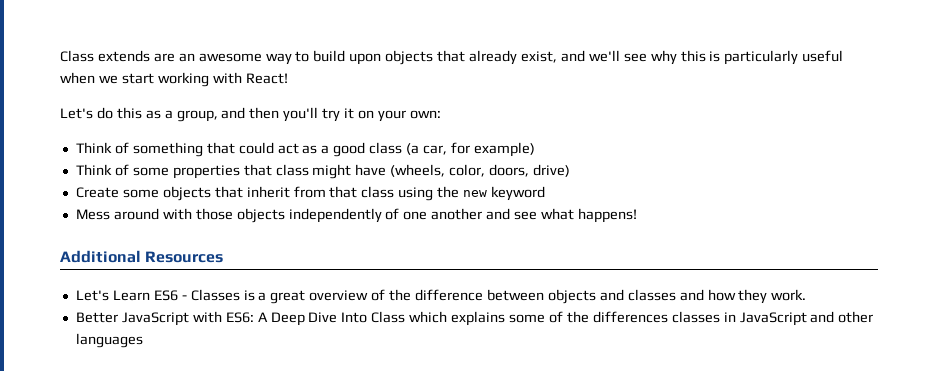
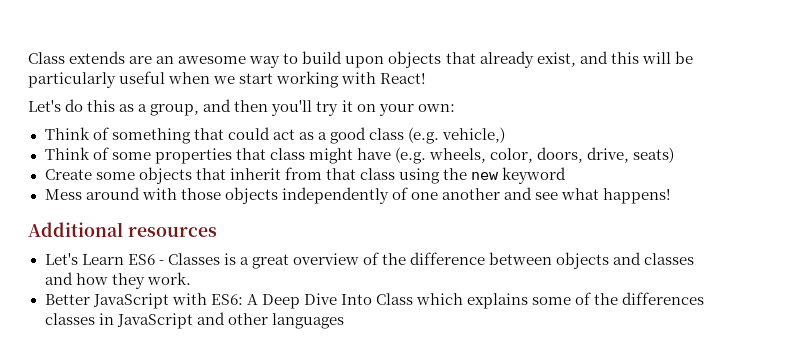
[588,50,721,65] we'll see why this is -> [610,51,693,64] this will be
[406,142,535,157] (a car, for example) -> [408,127,506,144] (e.g. vehicle,)
[390,164,571,177] (wheels, color, doors, drive) -> [394,147,675,164] (e.g. wheels, color, doors, drive, seats)
[145,251,224,263] Resources -> [127,226,217,237] resources

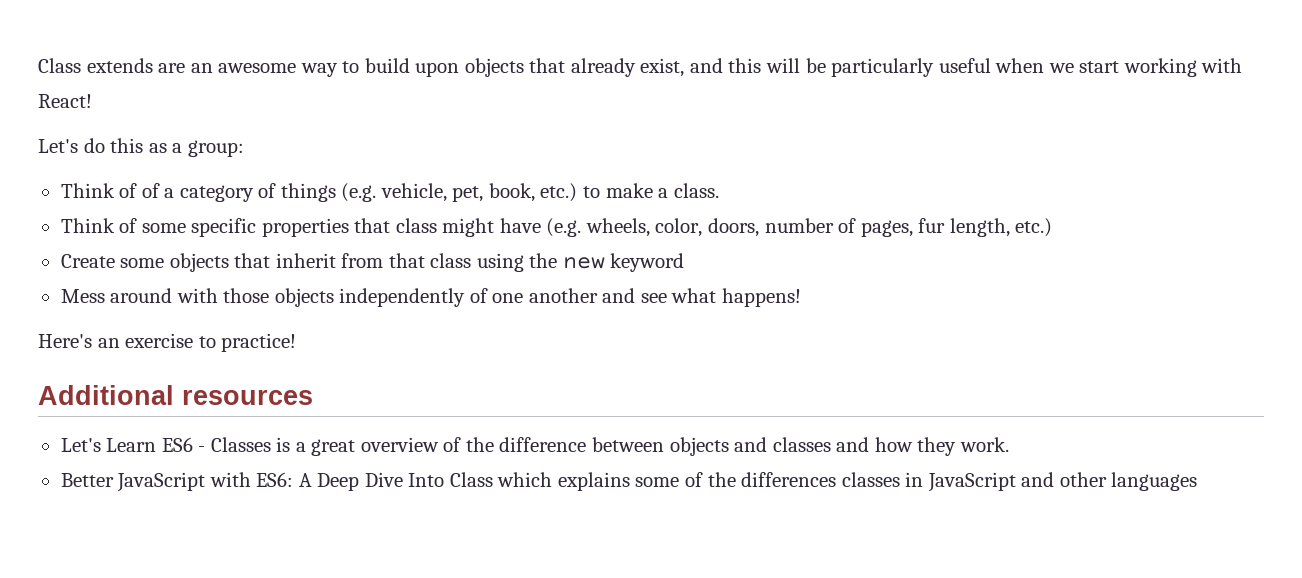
[150,99,455,116] [44,127,506,144] group, and then you'll try it on your own: // Think of something that could act as a good class (e.g. vehicle,) -> [187,140,244,157] [60,183,719,202] group: // Think of of a category of things (e.g. vehicle, pet, book, etc.) to make a class.
(151, 156) none -> [191,218,257,237] specific
[587,147,675,163] drive, seats) -> [764,218,1053,237] number of pages, fur length, etc.)
(672, 196) none -> [38,333,297,352] // Here's an exercise to practice!

